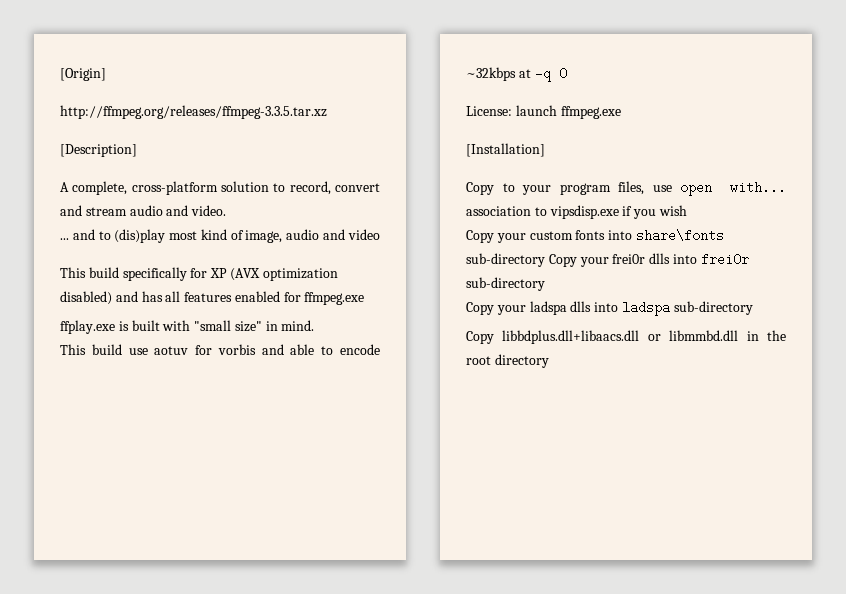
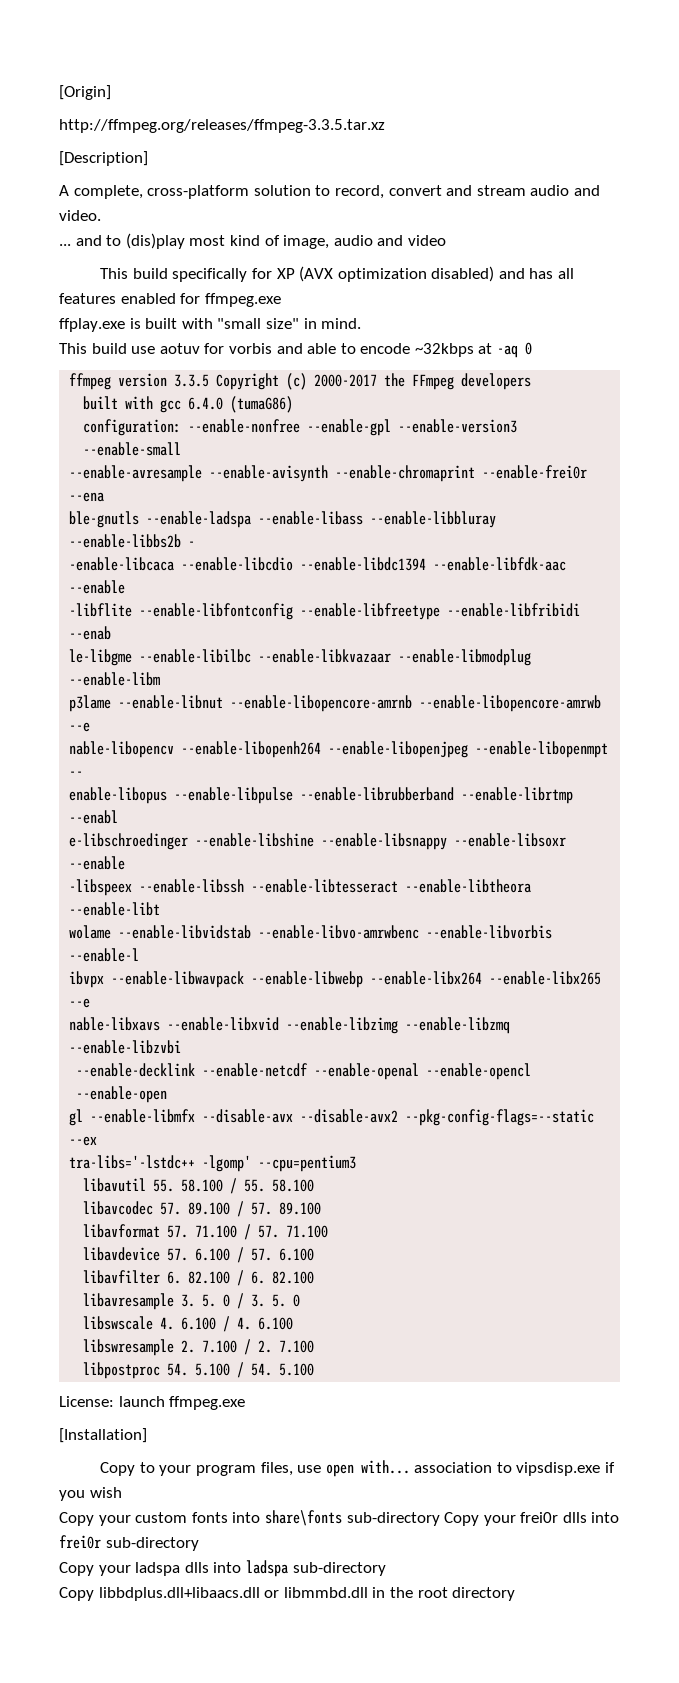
[534,67,567,82] -q 0 -> [497,342,533,358] [69,373,532,390] [83,396,294,413] [83,419,518,436] [83,442,182,456] [69,465,588,482] [69,492,105,502] [69,511,497,528] [69,534,196,548] [69,557,567,571] [69,580,126,594] [69,603,581,620] [69,626,112,640] [69,649,532,666] [69,672,161,686] [69,695,602,712] [69,722,91,732] [69,741,609,758] [69,771,84,777] [69,787,574,804] [69,810,119,824] [69,833,567,850] [69,856,126,870] [69,879,532,896] [69,902,161,916] [69,925,553,939] [69,948,140,962] [69,971,602,988] [69,998,91,1008] [69,1017,511,1034] [69,1040,182,1054] [76,1063,532,1080] [76,1086,168,1103] [69,1109,595,1126] [69,1136,98,1146] [69,1155,357,1172] [83,1178,315,1194] [83,1201,322,1217] [83,1224,329,1240] [83,1247,315,1263] [83,1270,315,1286] [83,1293,301,1310] [83,1316,294,1332] [83,1339,315,1356] [83,1362,315,1379] -aq 0 // ffmpeg version 3.3.5 Copyright (c) 2000-2017 the FFmpeg developers // built with gcc 6.4.0 (tumaG86) // configuration: --enable-nonfree --enable-gpl --enable-version3 --enable-small // --enable-avresample --enable-avisynth --enable-chromaprint --enable-frei0r --ena // ble-gnutls --enable-ladspa --enable-libass --enable-libbluray --enable-libbs2b - // -enable-libcaca --enable-libcdio --enable-libdc1394 --enable-libfdk-aac --enable // -libflite --enable-libfontconfig --enable-libfreetype --enable-libfribidi --enab // le-libgme --enable-libilbc --enable-libkvazaar --enable-libmodplug --enable-libm // p3lame --enable-libnut --enable-libopencore-amrnb --enable-libopencore-amrwb --e // nable-libopencv --enable-libopenh264 --enable-libopenjpeg --enable-libopenmpt -- // enable-libopus --enable-libpulse --enable-librubberband --enable-librtmp --enabl // e-libschroedinger --enable-libshine --enable-libsnappy --enable-libsoxr --enable // -libspeex --enable-libssh --enable-libtesseract --enable-libtheora --enable-libt // wolame --enable-libvidstab --enable-libvo-amrwbenc --enable-libvorbis --enable-l // ibvpx --enable-libwavpack --enable-libwebp --enable-libx264 --enable-libx265 --e // nable-libxavs --enable-libxvid --enable-libzimg --enable-libzmq --enable-libzvbi // --enable-decklink --enable-netcdf --enable-openal --enable-opencl --enable-open // gl --enable-libmfx --disable-avx --disable-avx2 --pkg-config-flags=--static --ex // tra-libs='-lstdc++ -lgomp' --cpu=pentium3 // libavutil 55. 58.100 / 55. 58.100 // libavcodec 57. 89.100 / 57. 89.100 // libavformat 57. 71.100 / 57. 71.100 // libavdevice 57. 6.100 / 57. 6.100 // libavfilter 6. 82.100 / 6. 82.100 // libavresample 3. 5. 0 / 3. 5. 0 // libswscale 4. 6.100 / 4. 6.100 // libswresample 2. 7.100 / 2. 7.100 // libpostproc 54. 5.100 / 54. 5.100

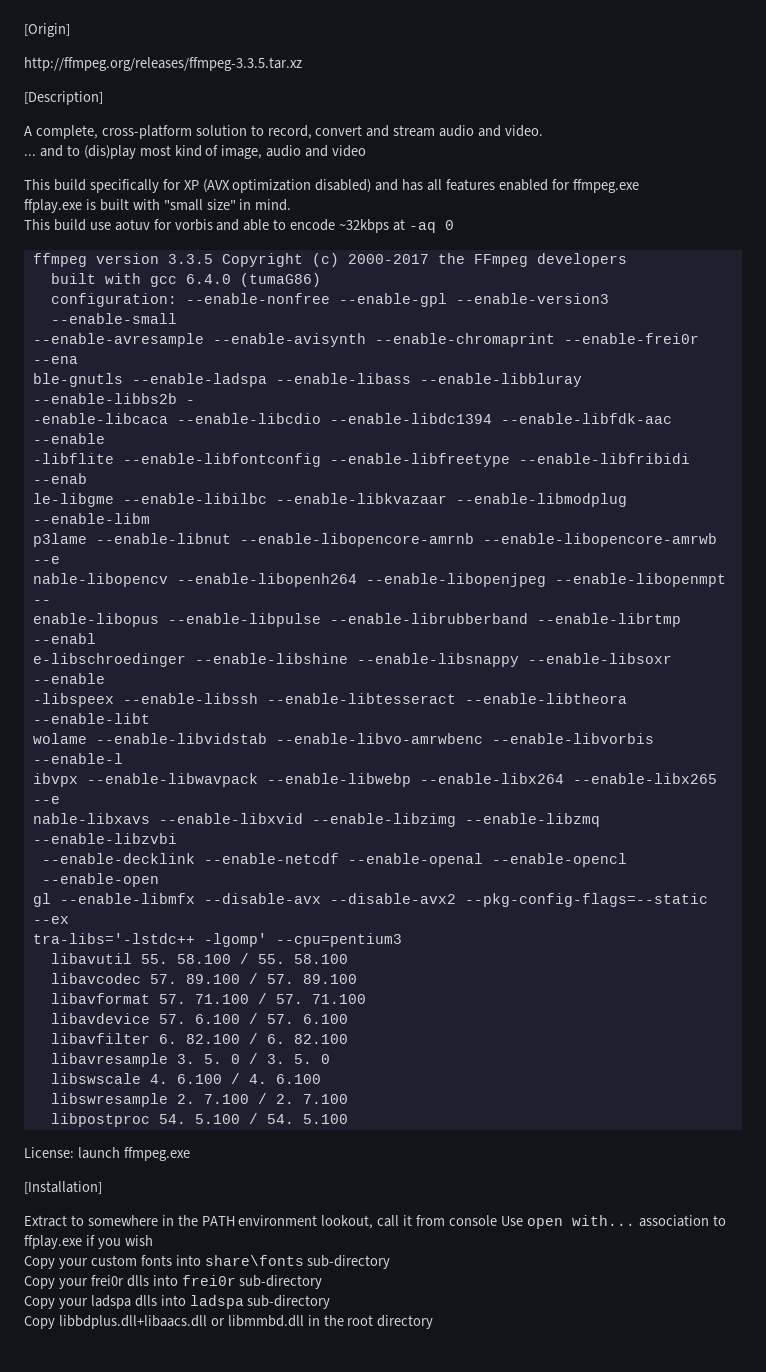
[100,1462,322,1476] Copy to your program files, use -> [24,1215,523,1229] Extract to somewhere in the PATH environment lookout, call it from console Use
[516,1462,601,1476] vipsdisp.exe -> [24,1235,82,1249] ffplay.exe
(440, 1519) none -> (391, 1262) //

